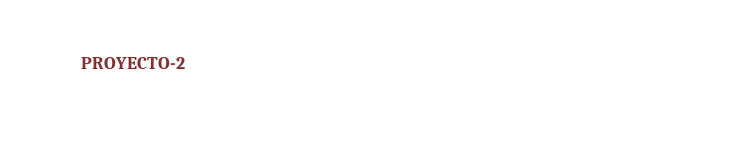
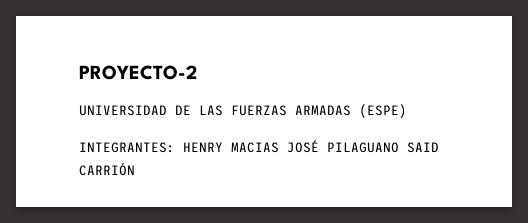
(185, 63) none -> [79,104,407,118] [79,140,439,153] [79,163,135,176] // UNIVERSIDAD DE LAS FUERZAS ARMADAS (ESPE) // INTEGRANTES: HENRY MACIAS JOSÉ PILAGUANO SAID CARRIÓN

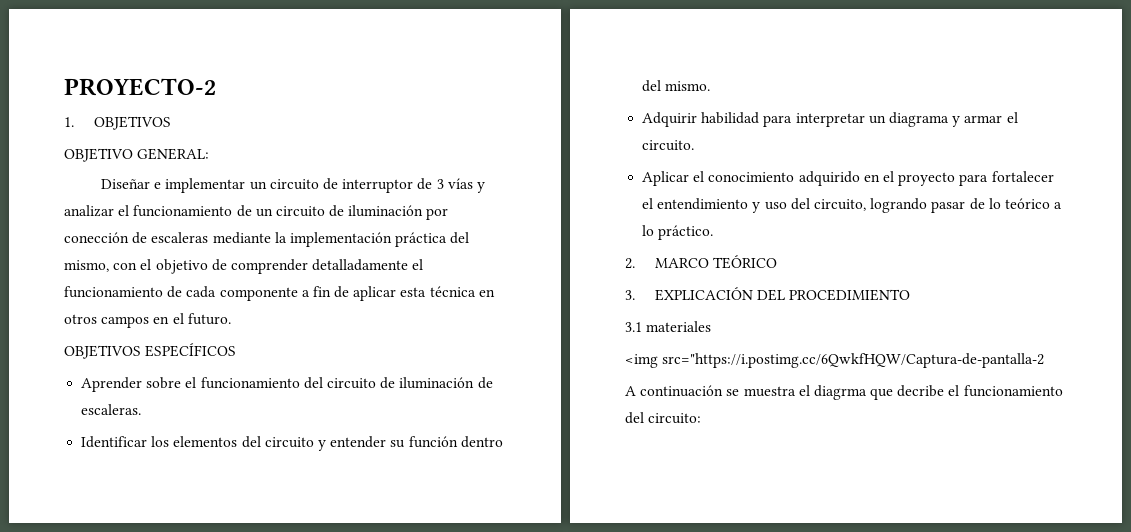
[79,104,407,118] [79,140,439,153] [79,163,135,176] UNIVERSIDAD DE LAS FUERZAS ARMADAS (ESPE) // INTEGRANTES: HENRY MACIAS JOSÉ PILAGUANO SAID CARRIÓN -> [64,116,171,130] [64,148,210,162] [101,178,485,193] [64,205,449,220] [64,232,470,247] [64,259,424,274] [64,286,495,301] [64,313,231,328] [64,343,237,359] [81,377,493,392] [81,404,142,415] [81,436,503,451] [642,80,711,92] [642,112,1018,127] [642,140,695,151] [642,171,1054,186] [642,198,1063,213] [642,225,714,240] [625,255,777,269] [625,287,910,301] [625,321,712,332] [625,353,1045,368] [625,385,1063,400] [625,412,702,424] 1. OBJETIVOS // OBJETIVO GENERAL: // Diseñar e implementar un circuito de interruptor de 3 vías y analizar el funcionamiento de un circuito de iluminación por conección de escaleras mediante la implementación práctica del mismo, con el objetivo de comprender detalladamente el funcionamiento de cada componente a fin de aplicar esta técnica en otros campos en el futuro. // OBJETIVOS ESPECÍFICOS // Aprender sobre el funcionamiento del circuito de iluminación de escaleras. // Identificar los elementos del circuito y entender su función dentro del mismo. // Adquirir habilidad para interpretar un diagrama y armar el circuito. // Aplicar el conocimiento adquirido en el proyecto para fortalecer el entendimiento y uso del circuito, logrando pasar de lo teórico a lo práctico. // 2. MARCO TEÓRICO // 3. EXPLICACIÓN DEL PROCEDIMIENTO // 3.1 materiales // <img src="https://i.postimg.cc/6QwkfHQW/Captura-de-pantalla-2 // A continuación se muestra el diagrma que decribe el funcionamiento del circuito:

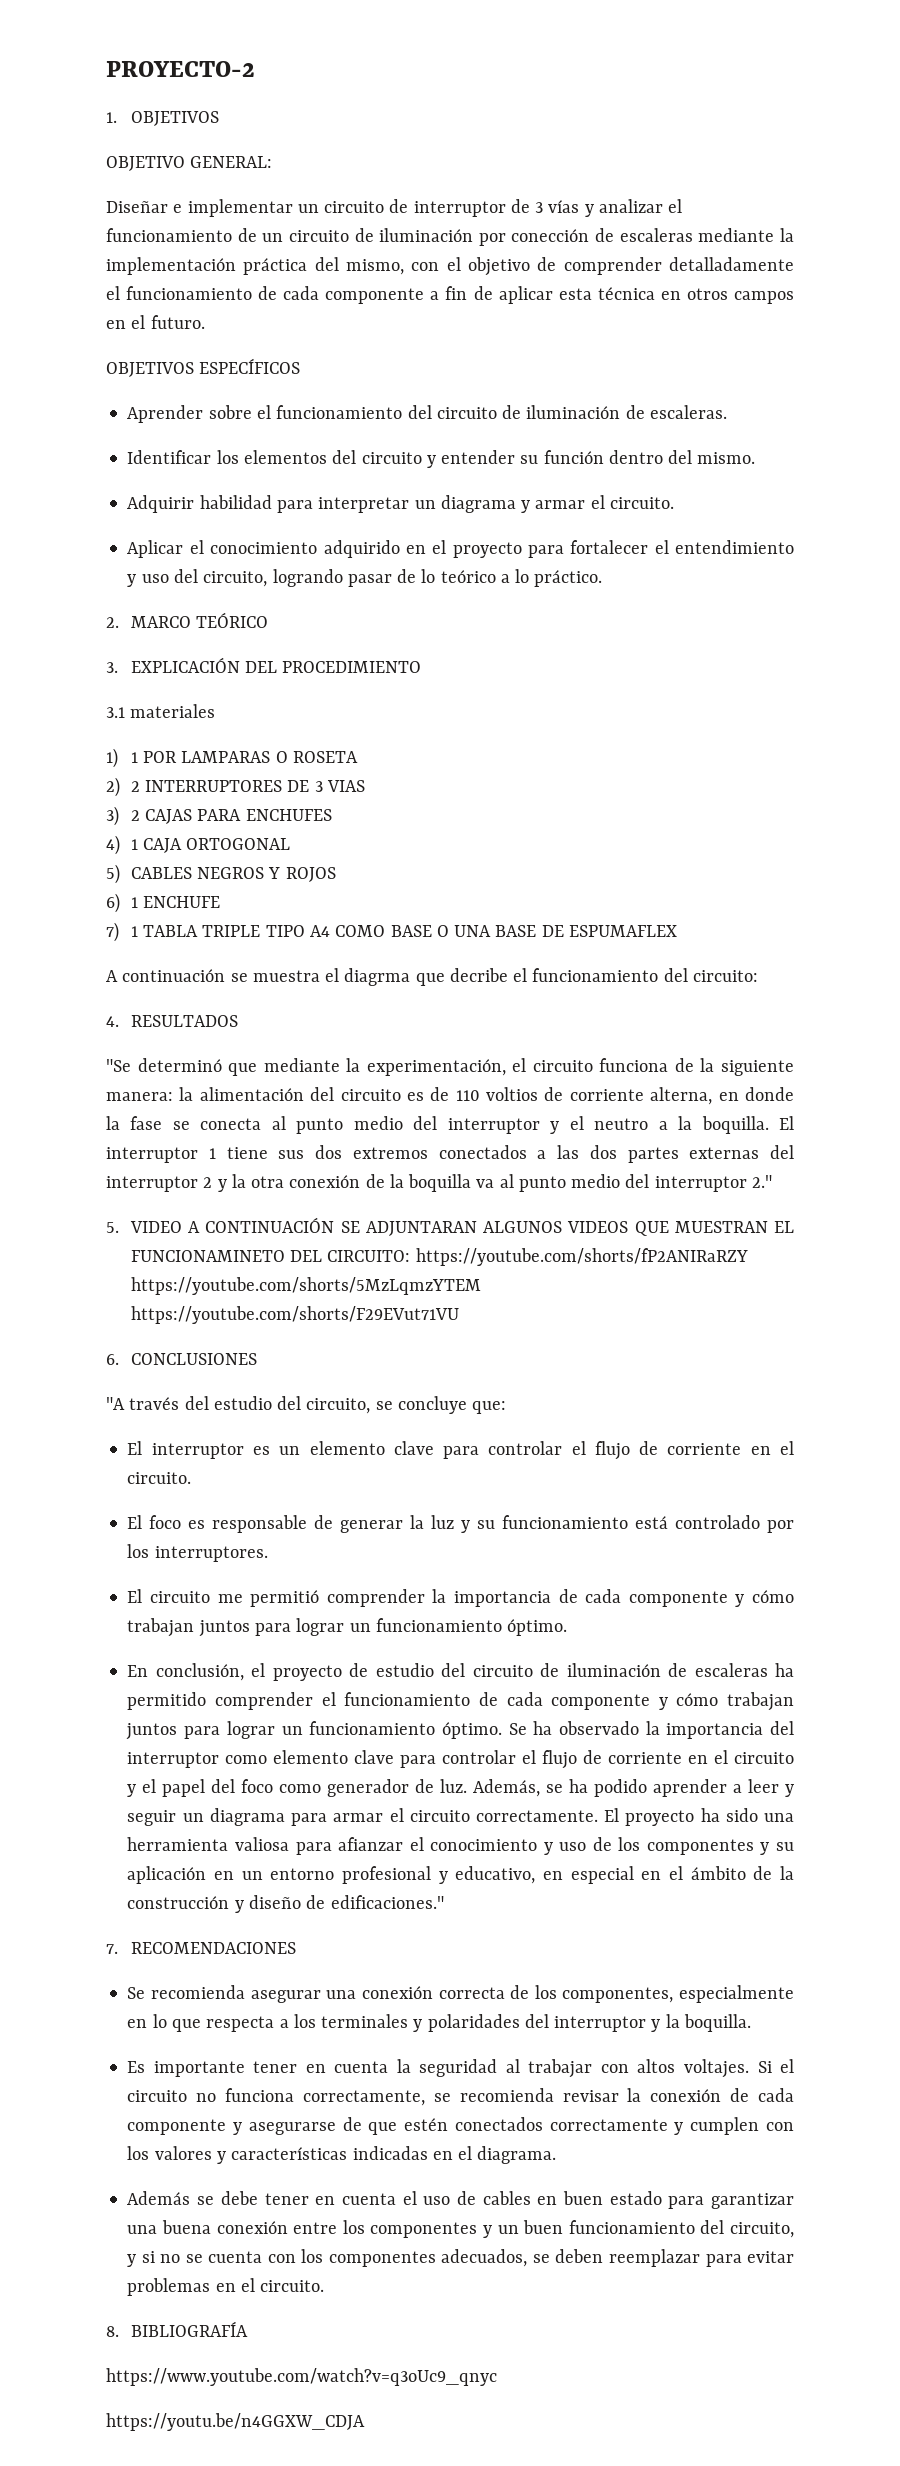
[625,353,1045,368] <img src="https://i.postimg.cc/6QwkfHQW/Captura-de-pantalla-2 -> [106,748,359,768] [106,777,366,797] [106,806,332,826] [106,835,291,855] [106,864,336,884] [106,893,221,913] [106,922,677,942] 1) 1 POR LAMPARAS O ROSETA // 2) 2 INTERRUPTORES DE 3 VIAS // 3) 2 CAJAS PARA ENCHUFES // 4) 1 CAJA ORTOGONAL // 5) CABLES NEGROS Y ROJOS // 6) 1 ENCHUFE // 7) 1 TABLA TRIPLE TIPO A4 COMO BASE O UNA BASE DE ESPUMAFLEX
(702, 418) none -> [106,1015,238,1027] [106,1058,794,1076] [106,1087,794,1105] [106,1116,794,1134] [106,1145,794,1163] [106,1174,772,1192] [106,1217,795,1236] [130,1248,748,1266] [130,1277,481,1295] [130,1306,459,1324] [106,1353,257,1365] [106,1396,507,1414] [127,1441,794,1460] [127,1472,192,1484] [127,1515,795,1533] [127,1544,268,1562] [127,1589,795,1607] [127,1618,568,1637] [127,1663,794,1681] [127,1692,795,1711] [126,1721,794,1740] [127,1750,794,1769] [127,1779,794,1797] [127,1808,794,1826] [127,1837,795,1855] [127,1866,794,1884] [127,1895,444,1913] [106,1942,296,1954] [127,1985,795,2003] [127,2014,751,2032] [127,2059,794,2078] [127,2088,795,2106] [127,2117,794,2135] [127,2146,557,2164] [127,2191,794,2209] [127,2220,795,2238] [127,2249,794,2267] [127,2278,325,2296] [106,2321,248,2337] [106,2368,497,2386] [106,2413,365,2431] // 4. RESULTADOS // "Se determinó que mediante la experimentación, el circuito funciona de la siguiente manera: la alimentación del circuito es de 110 voltios de corriente alterna, en donde la fase se conecta al punto medio del interruptor y el neutro a la boquilla. El interruptor 1 tiene sus dos extremos conectados a las dos partes externas del interruptor 2 y la otra conexión de la boquilla va al punto medio del interruptor 2." // 5. VIDEO A CONTINUACIÓN SE ADJUNTARAN ALGUNOS VIDEOS QUE MUESTRAN EL FUNCIONAMINETO DEL CIRCUITO: https://youtube.com/shorts/fP2ANIRaRZY https://youtube.com/shorts/5MzLqmzYTEM https://youtube.com/shorts/F29EVut71VU // 6. CONCLUSIONES // "A través del estudio del circuito, se concluye que: // El interruptor es un elemento clave para controlar el flujo de corriente en el circuito. // El foco es responsable de generar la luz y su funcionamiento está controlado por los interruptores. // El circuito me permitió comprender la importancia de cada componente y cómo trabajan juntos para lograr un funcionamiento óptimo. // En conclusión, el proyecto de estudio del circuito de iluminación de escaleras ha permitido comprender el funcionamiento de cada componente y cómo trabajan juntos para lograr un funcionamiento óptimo. Se ha observado la importancia del interruptor como elemento clave para controlar el flujo de corriente en el circuito y el papel del foco como generador de luz. Además, se ha podido aprender a leer y seguir un diagrama para armar el circuito correctamente. El proyecto ha sido una herramienta valiosa para afianzar el conocimiento y uso de los componentes y su aplicación en un entorno profesional y educativo, en especial en el ámbito de la construcción y diseño de edificaciones." // 7. RECOMENDACIONES // Se recomienda asegurar una conexión correcta de los componentes, especialmente en lo que respecta a los terminales y polaridades del interruptor y la boquilla. // Es importante tener en cuenta la seguridad al trabajar con altos voltajes. Si el circuito no funciona correctamente, se recomienda revisar la conexión de cada componente y asegurarse de que estén conectados correctamente y cumplen con los valores y características indicadas en el diagrama. // Además se debe tener en cuenta el uso de cables en buen estado para garantizar una buena conexión entre los componentes y un buen funcionamiento del circuito, y si no se cuenta con los componentes adecuados, se deben reemplazar para evitar problemas en el circuito. // 8. BIBLIOGRAFÍA // https://www.youtube.com/watch?v=q3oUc9_qnyc // https://youtu.be/n4GGXW_CDJA

